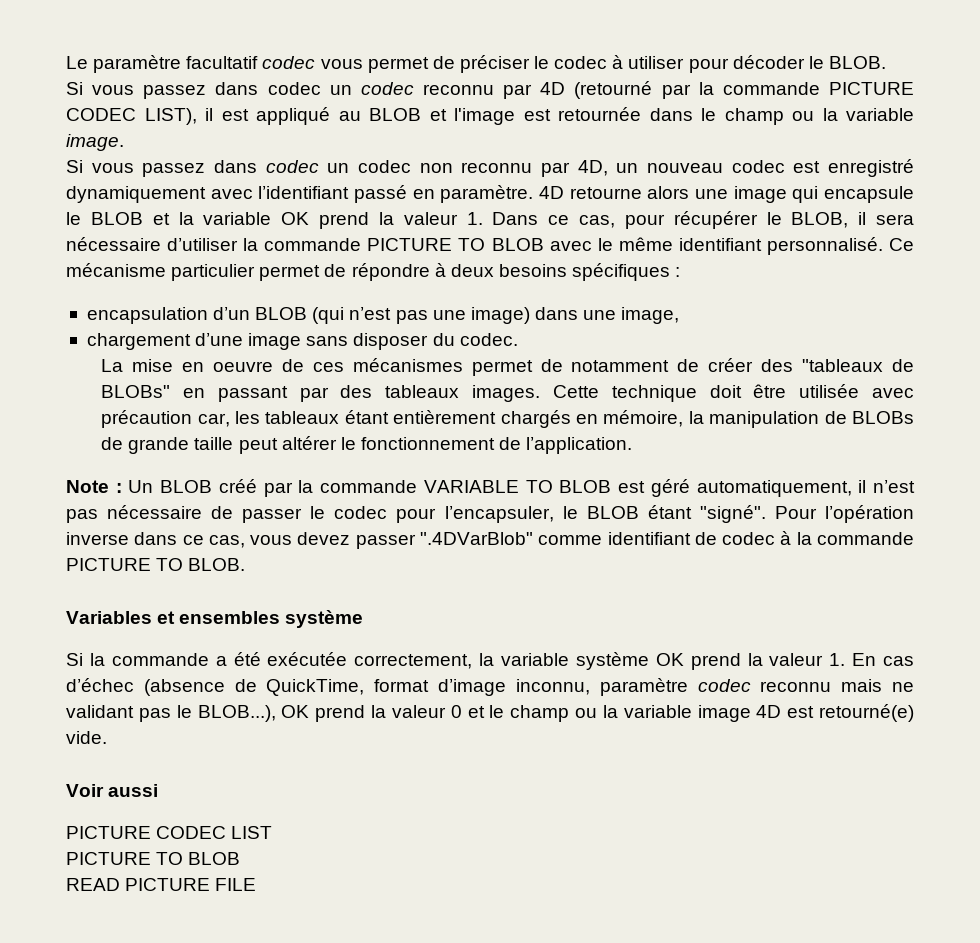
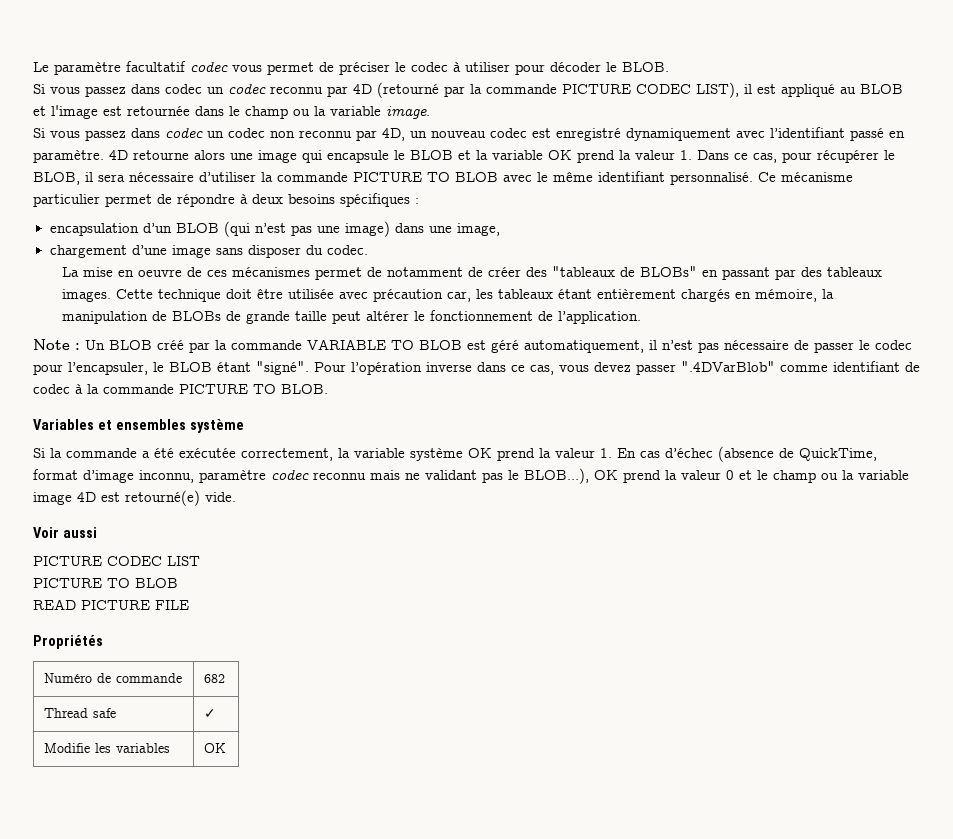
(257, 884) none -> [33,635,103,649] [44,673,183,683] [204,674,226,683] [44,708,117,718] [204,709,217,718] [44,743,171,753] [204,743,227,753] // Propriétés // Numéro de commande | 682 // Thread safe | ✓ // Modifie les variables | OK

